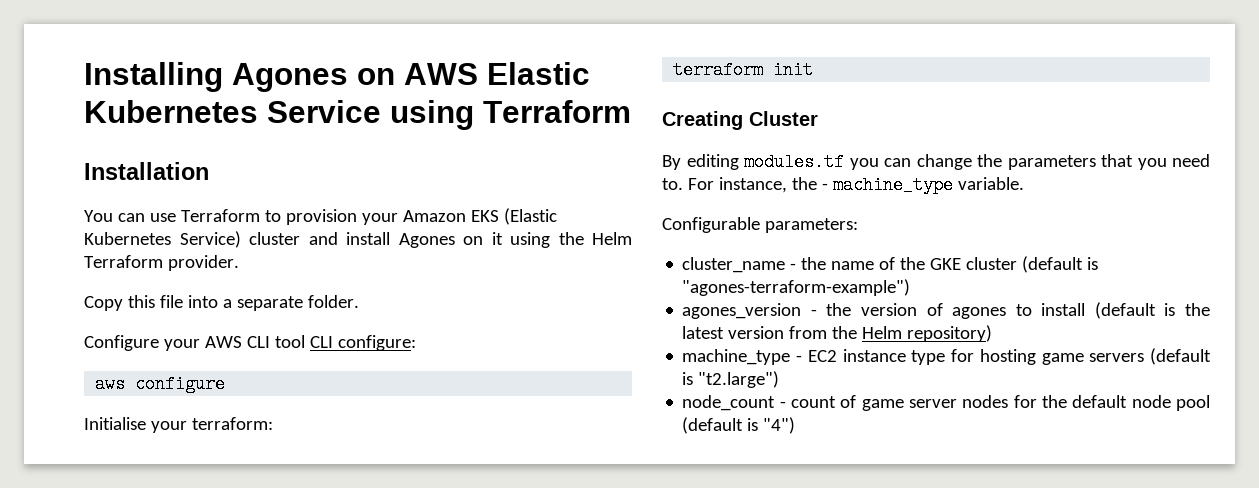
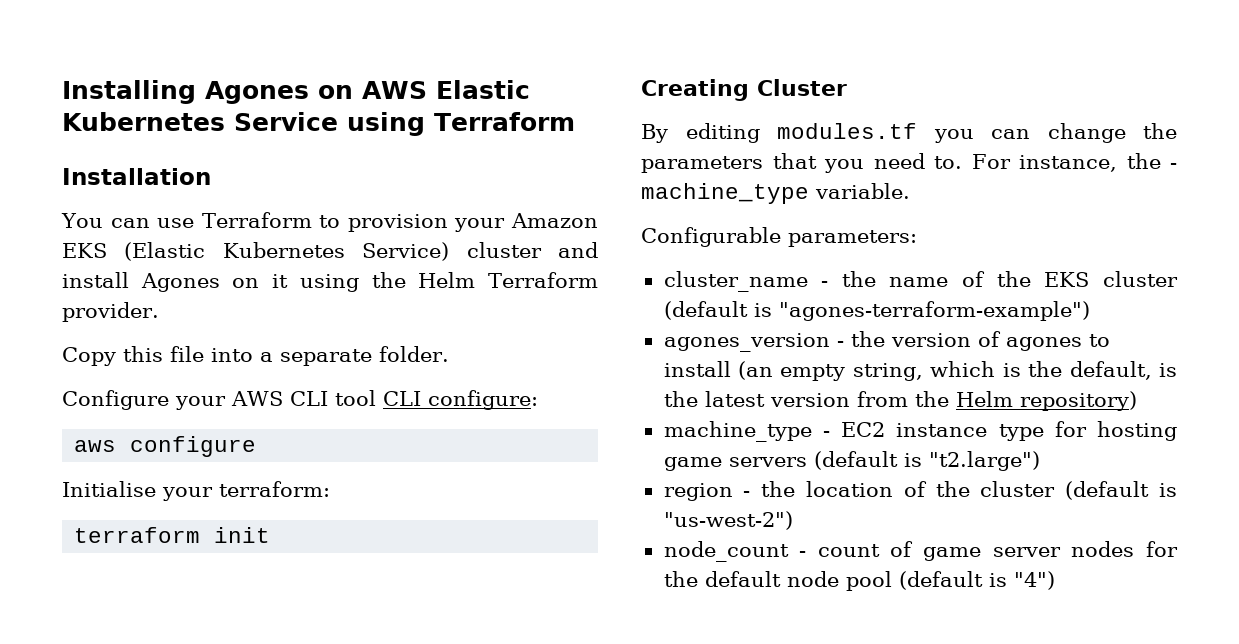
[930,258,962,270] GKE -> [1044,272,1090,287] EKS
[1094,302,1156,319] (default -> [737,361,1152,381] (an empty string, which is the default,
(780, 379) none -> [663,481,1177,501] [663,511,793,530] // region - the location of the cluster (default is "us-west-2")

